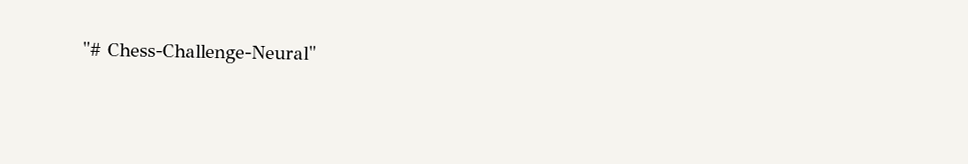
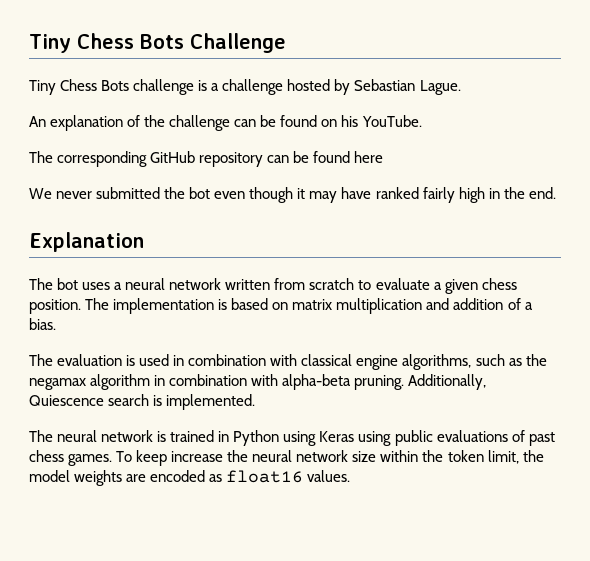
[82,41,317,65] "# Chess-Challenge-Neural" -> [29,33,286,53] [29,79,461,95] [29,115,423,131] [29,151,384,167] [29,187,556,203] [29,232,144,252] [29,278,517,294] [29,298,533,314] [29,318,56,330] [29,354,547,370] [29,374,487,390] [29,394,256,410] [29,430,555,446] [29,450,544,466] [29,470,351,486] Tiny Chess Bots Challenge // Tiny Chess Bots challenge is a challenge hosted by Sebastian Lague. // An explanation of the challenge can be found on his YouTube. // The corresponding GitHub repository can be found here // We never submitted the bot even though it may have ranked fairly high in the end. // Explanation // The bot uses a neural network written from scratch to evaluate a given chess position. The implementation is based on matrix multiplication and addition of a bias. // The evaluation is used in combination with classical engine algorithms, such as the negamax algorithm in combination with alpha-beta pruning. Additionally, Quiescence search is implemented. // The neural network is trained in Python using Keras using public evaluations of past chess games. To keep increase the neural network size within the token limit, the model weights are encoded as float16 values.

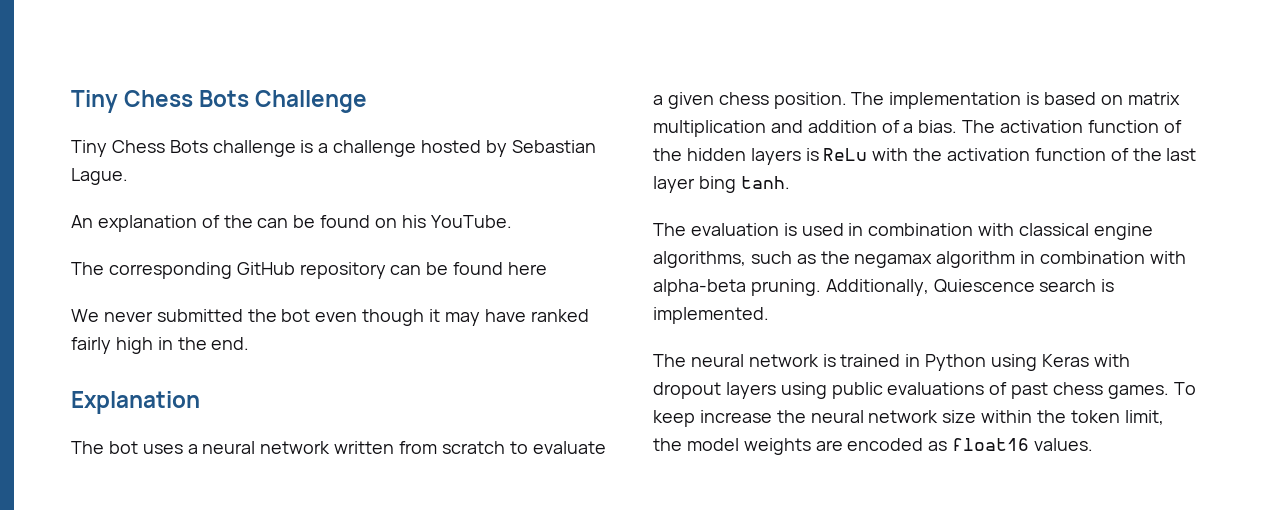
[169,115,231,131] challenge -> (253, 221) none
(56, 324) none -> [962,120,1182,133] [653,148,1197,165] [653,176,790,193] The activation function of the hidden layers is ReLu with the activation function of the last layer bing tanh.
(355, 436) none -> [1093,354,1130,367] [653,382,776,399] with dropout layers

